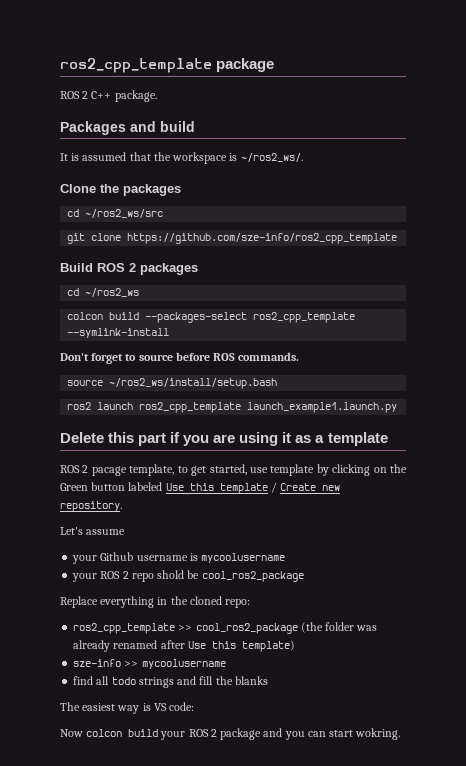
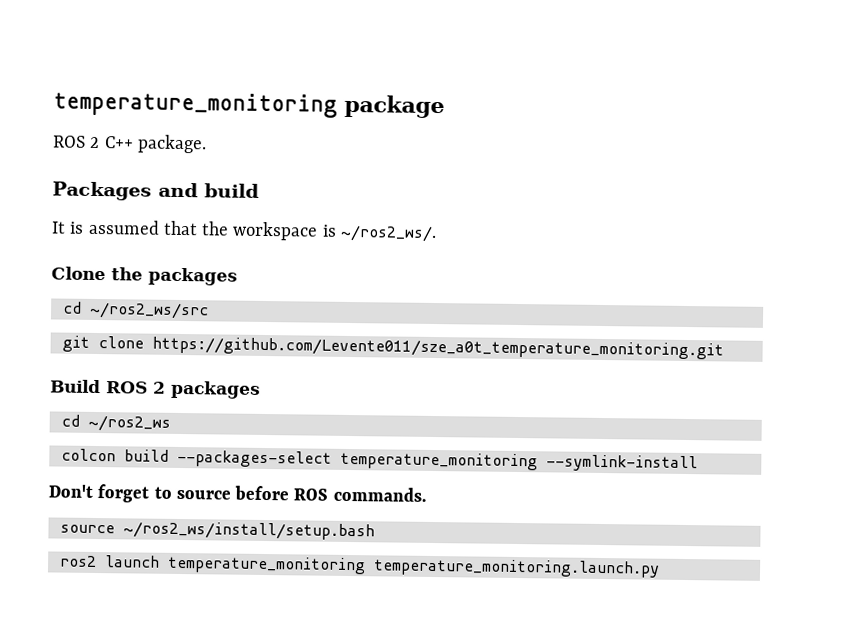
[60,58,212,73] ros2_cpp_template -> [53,91,337,118] temperature_monitoring
[127,233,398,244] https://github.com/sze-info/ros2_cpp_template -> [151,336,724,360] https://github.com/Levente011/sze_a0t_temperature_monitoring.git
[253,312,356,323] ros2_cpp_template -> [339,451,538,471] temperature_monitoring
[139,402,398,413] [60,432,388,446] [60,464,408,476] [60,482,341,494] [60,501,122,512] [60,527,126,535] [72,552,286,564] [72,570,304,582] [60,596,251,608] [73,622,378,634] [73,640,295,652] [73,659,226,669] [73,676,268,688] [60,702,195,714] [60,728,401,740] ros2_cpp_template launch_example1.launch.py // Delete this part if you are using it as a template // ROS 2 pacage template, to get started, use template by clicking on the Green button labeled Use this template / Create new repository. // Let's assume // your Github username is mycoolusername // your ROS 2 repo shold be cool_ros2_package // Replace everything in the cloned repo: // ros2_cpp_template >> cool_ros2_package (the folder was already renamed after Use this template) // sze-info >> mycoolusername // find all todo strings and fill the blanks // The easiest way is VS code: // Now colcon build your ROS 2 package and you can start wokring. -> [166,555,660,578] temperature_monitoring temperature_monitoring.launch.py

